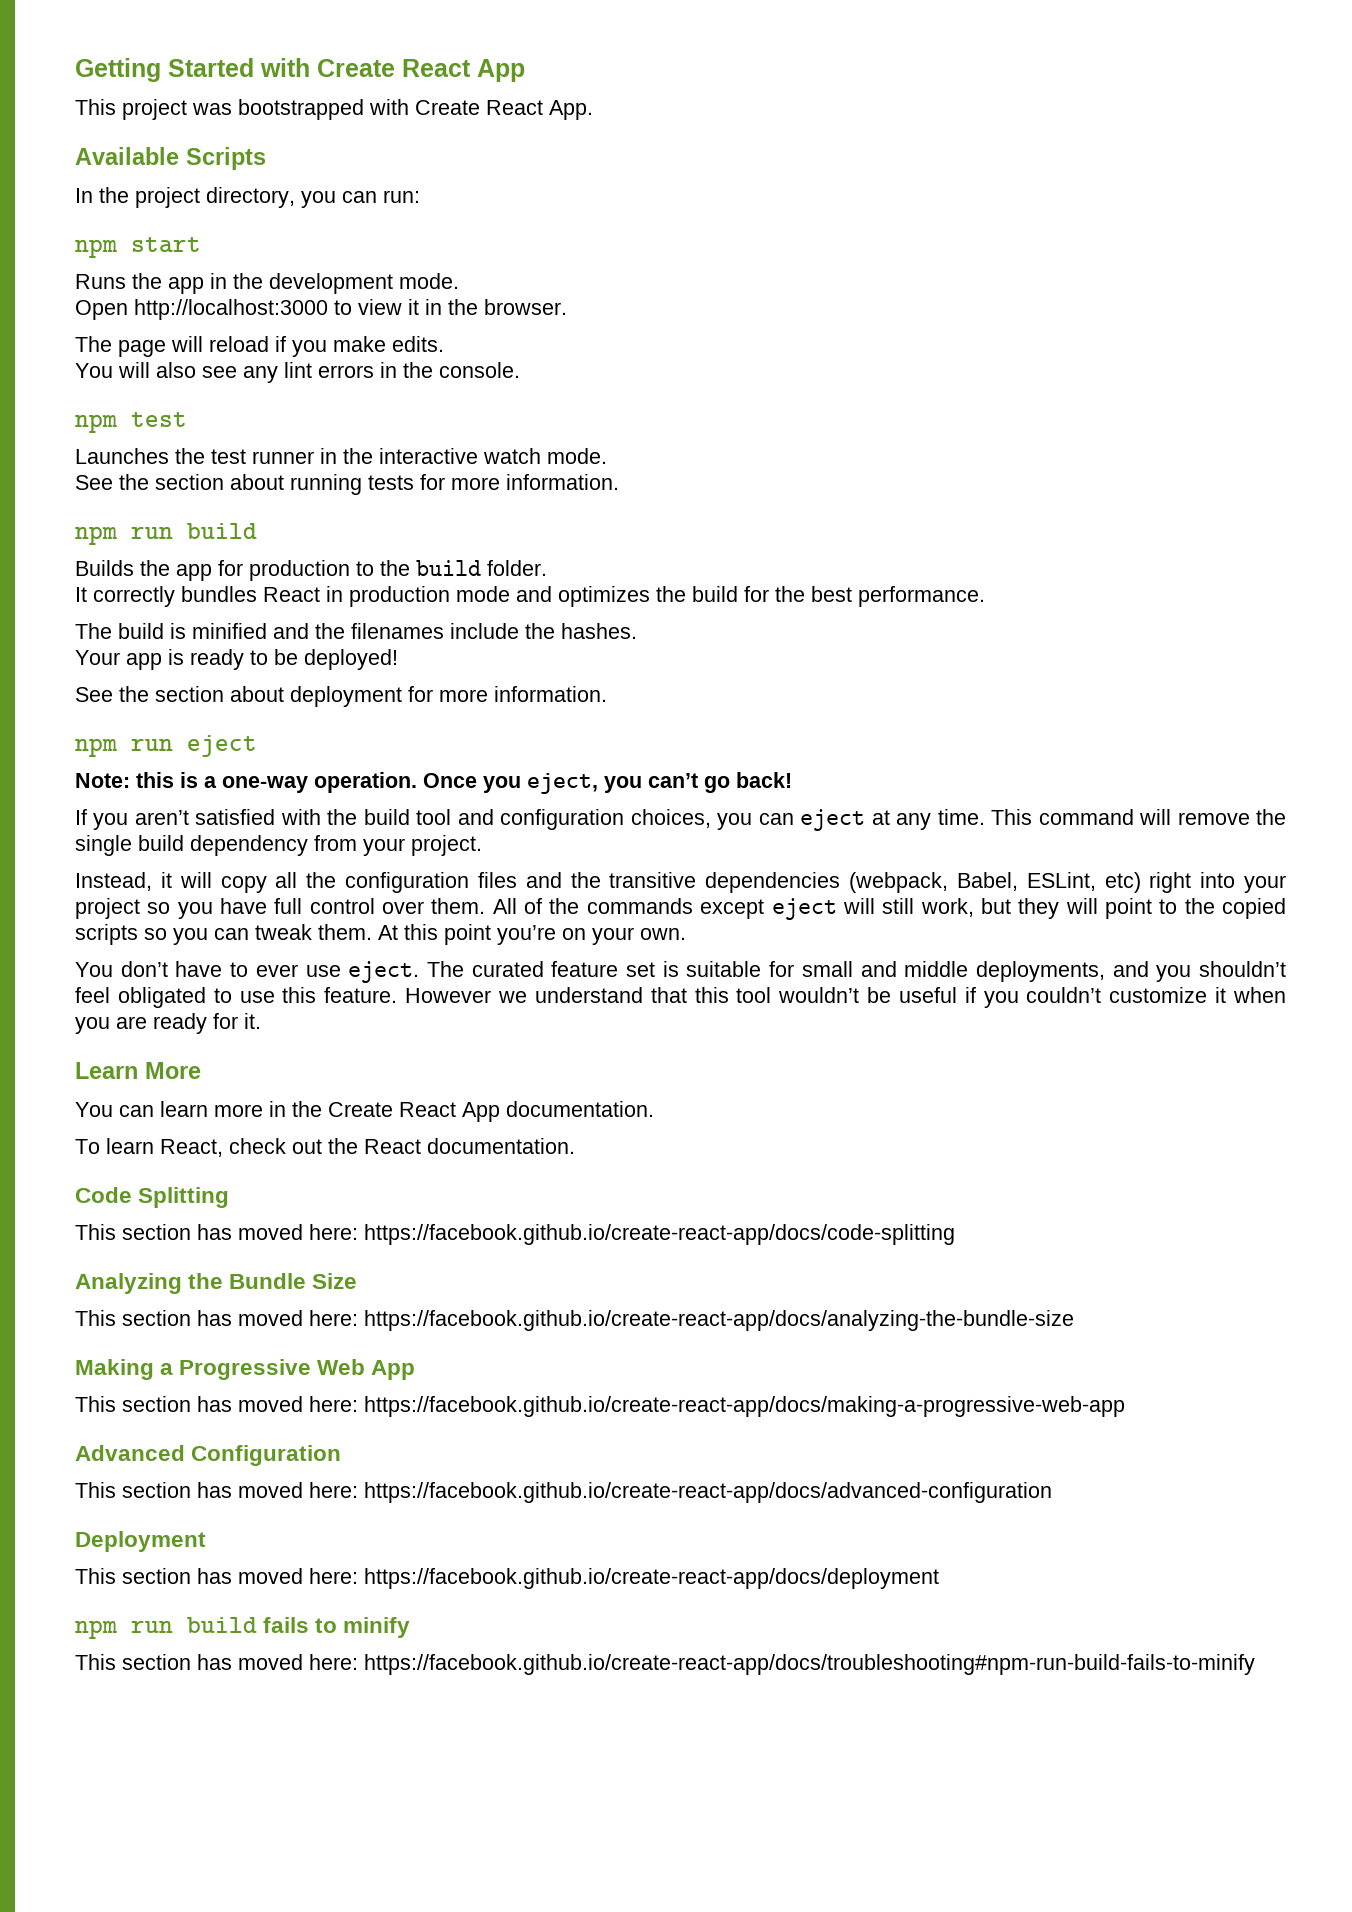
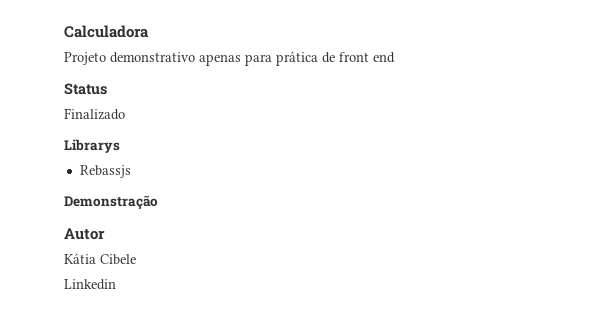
[75,58,525,82] [75,99,593,120] [75,147,266,170] [75,187,420,208] [75,237,201,258] [75,273,459,294] [75,299,567,320] [75,336,444,357] [75,362,520,383] [75,412,187,433] [75,448,607,464] [75,474,619,495] [75,523,257,545] [75,560,547,581] [75,586,985,607] [75,623,637,639] [75,649,398,670] [75,686,607,707] [75,735,257,757] [75,772,792,794] [75,809,1286,831] [75,835,482,856] [75,872,1286,893] [75,898,1286,920] [75,924,686,945] [75,961,1287,983] [75,987,1286,1008] [75,1013,261,1034] [75,1062,201,1079] [75,1101,654,1122] [75,1138,575,1157] [75,1187,230,1208] [75,1224,955,1245] [75,1273,358,1294] [75,1310,1074,1331] [75,1359,416,1380] [75,1396,1125,1417] [75,1445,342,1466] [75,1482,1052,1503] [75,1531,206,1552] [75,1568,939,1589] [75,1617,411,1639] [75,1654,1255,1675] Getting Started with Create React App // This project was bootstrapped with Create React App. // Available Scripts // In the project directory, you can run: // npm start // Runs the app in the development mode. // Open http://localhost:3000 to view it in the browser. // The page will reload if you make edits. // You will also see any lint errors in the console. // npm test // Launches the test runner in the interactive watch mode. // See the section about running tests for more information. // npm run build // Builds the app for production to the build folder. // It correctly bundles React in production mode and optimizes the build for the best performance. // The build is minified and the filenames include the hashes. // Your app is ready to be deployed! // See the section about deployment for more information. // npm run eject // Note: this is a one-way operation. Once you eject, you can’t go back! // If you aren’t satisfied with the build tool and configuration choices, you can eject at any time. This command will remove the single build dependency from your project. // Instead, it will copy all the configuration files and the transitive dependencies (webpack, Babel, ESLint, etc) right into your project so you have full control over them. All of the commands except eject will still work, but they will point to the copied scripts so you can tweak them. At this point you’re on your own. // You don’t have to ever use eject. The curated feature set is suitable for small and middle deployments, and you shouldn’t feel obligated to use this feature. However we understand that this tool wouldn’t be useful if you couldn’t customize it when you are ready for it. // Learn More // You can learn more in the Create React App documentation. // To learn React, check out the React documentation. // Code Splitting // This section has moved here: https://facebook.github.io/create-react-app/docs/code-splitting // Analyzing the Bundle Size // This section has moved here: https://facebook.github.io/create-react-app/docs/analyzing-the-bundle-size // Making a Progressive Web App // This section has moved here: https://facebook.github.io/create-react-app/docs/making-a-progressive-web-app // Advanced Configuration // This section has moved here: https://facebook.github.io/create-react-app/docs/advanced-configuration // Deployment // This section has moved here: https://facebook.github.io/create-react-app/docs/deployment // npm run build fails to minify // This section has moved here: https://facebook.github.io/create-react-app/docs/troubleshooting#npm-run-build-fails-to-minify -> [64,25,149,38] [64,51,395,66] [64,83,107,95] [64,108,125,120] [64,139,120,153] [79,165,131,178] [64,195,158,210] [64,228,105,240] [64,253,136,265] [64,279,116,290] Calculadora // Projeto demonstrativo apenas para prática de front end // Status // Finalizado // Librarys // Rebassjs // Demonstração // Autor // Kátia Cibele // Linkedin

